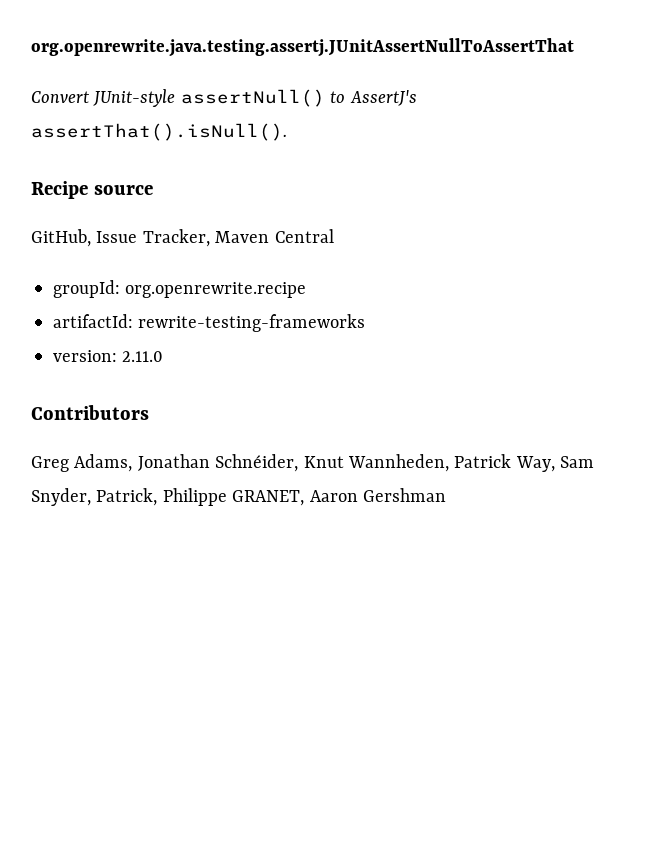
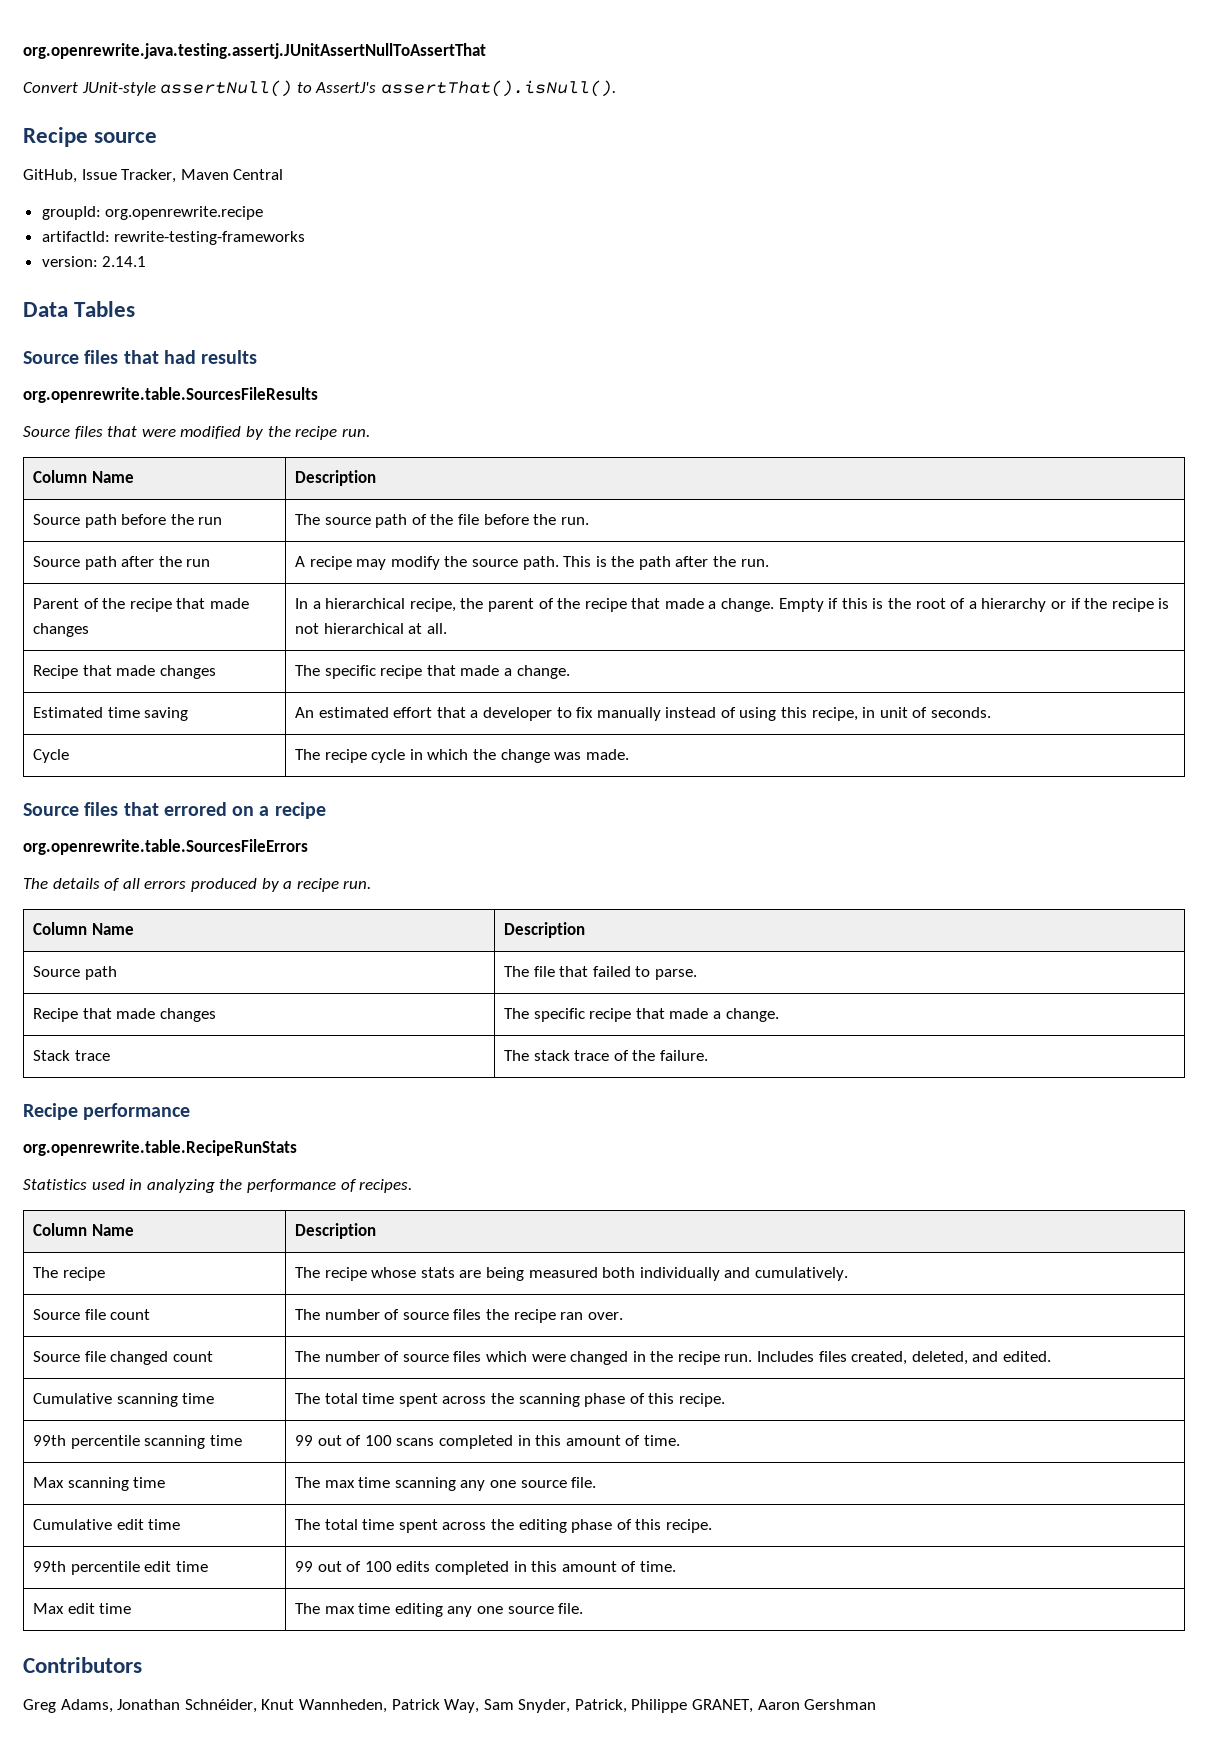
[122,351,164,362] 2.11.0 -> [102,256,147,267] [23,301,136,317] [23,350,258,364] [23,387,318,403] [23,426,370,440] [32,470,134,483] [294,470,376,486] [32,514,223,528] [294,514,589,528] [32,556,211,570] [294,556,769,570] [32,598,249,612] [32,623,89,637] [294,598,1170,612] [294,623,447,634] [32,665,216,679] [294,665,570,679] [32,707,189,721] [294,707,992,721] [32,749,69,763] [294,749,629,763] [23,802,326,819] [23,839,308,855] [23,878,372,892] [32,922,134,935] [503,922,585,938] [32,966,117,980] [503,966,697,980] [32,1008,216,1022] [503,1008,779,1022] [32,1050,110,1061] [503,1050,708,1061] [23,1103,191,1120] [23,1140,297,1156] [23,1179,413,1193] [32,1223,134,1236] [294,1223,376,1239] [32,1267,105,1281] [294,1267,848,1281] [32,1309,151,1320] [294,1309,623,1323] [32,1351,213,1365] [294,1351,1052,1365] [32,1393,215,1407] [294,1393,725,1407] [32,1435,242,1449] [294,1435,680,1449] [32,1477,166,1491] [294,1477,597,1491] [32,1519,181,1530] [294,1519,712,1533] [32,1561,208,1575] [294,1561,676,1575] [32,1603,132,1614] [294,1603,584,1617] 2.14.1 // Data Tables // Source files that had results // org.openrewrite.table.SourcesFileResults // Source files that were modified by the recipe run. // Column Name | Description // Source path before the run | The source path of the file before the run. // Source path after the run | A recipe may modify the source path. This is the path after the run. // Parent of the recipe that made changes | In a hierarchical recipe, the parent of the recipe that made a change. Empty if this is the root of a hierarchy or if the recipe is not hierarchical at all. // Recipe that made changes | The specific recipe that made a change. // Estimated time saving | An estimated effort that a developer to fix manually instead of using this recipe, in unit of seconds. // Cycle | The recipe cycle in which the change was made. // Source files that errored on a recipe // org.openrewrite.table.SourcesFileErrors // The details of all errors produced by a recipe run. // Column Name | Description // Source path | The file that failed to parse. // Recipe that made changes | The specific recipe that made a change. // Stack trace | The stack trace of the failure. // Recipe performance // org.openrewrite.table.RecipeRunStats // Statistics used in analyzing the performance of recipes. // Column Name | Description // The recipe | The recipe whose stats are being measured both individually and cumulatively. // Source file count | The number of source files the recipe ran over. // Source file changed count | The number of source files which were changed in the recipe run. Includes files created, deleted, and edited. // Cumulative scanning time | The total time spent across the scanning phase of this recipe. // 99th percentile scanning time | 99 out of 100 scans completed in this amount of time. // Max scanning time | The max time scanning any one source file. // Cumulative edit time | The total time spent across the editing phase of this recipe. // 99th percentile edit time | 99 out of 100 edits completed in this amount of time. // Max edit time | The max time editing any one source file.

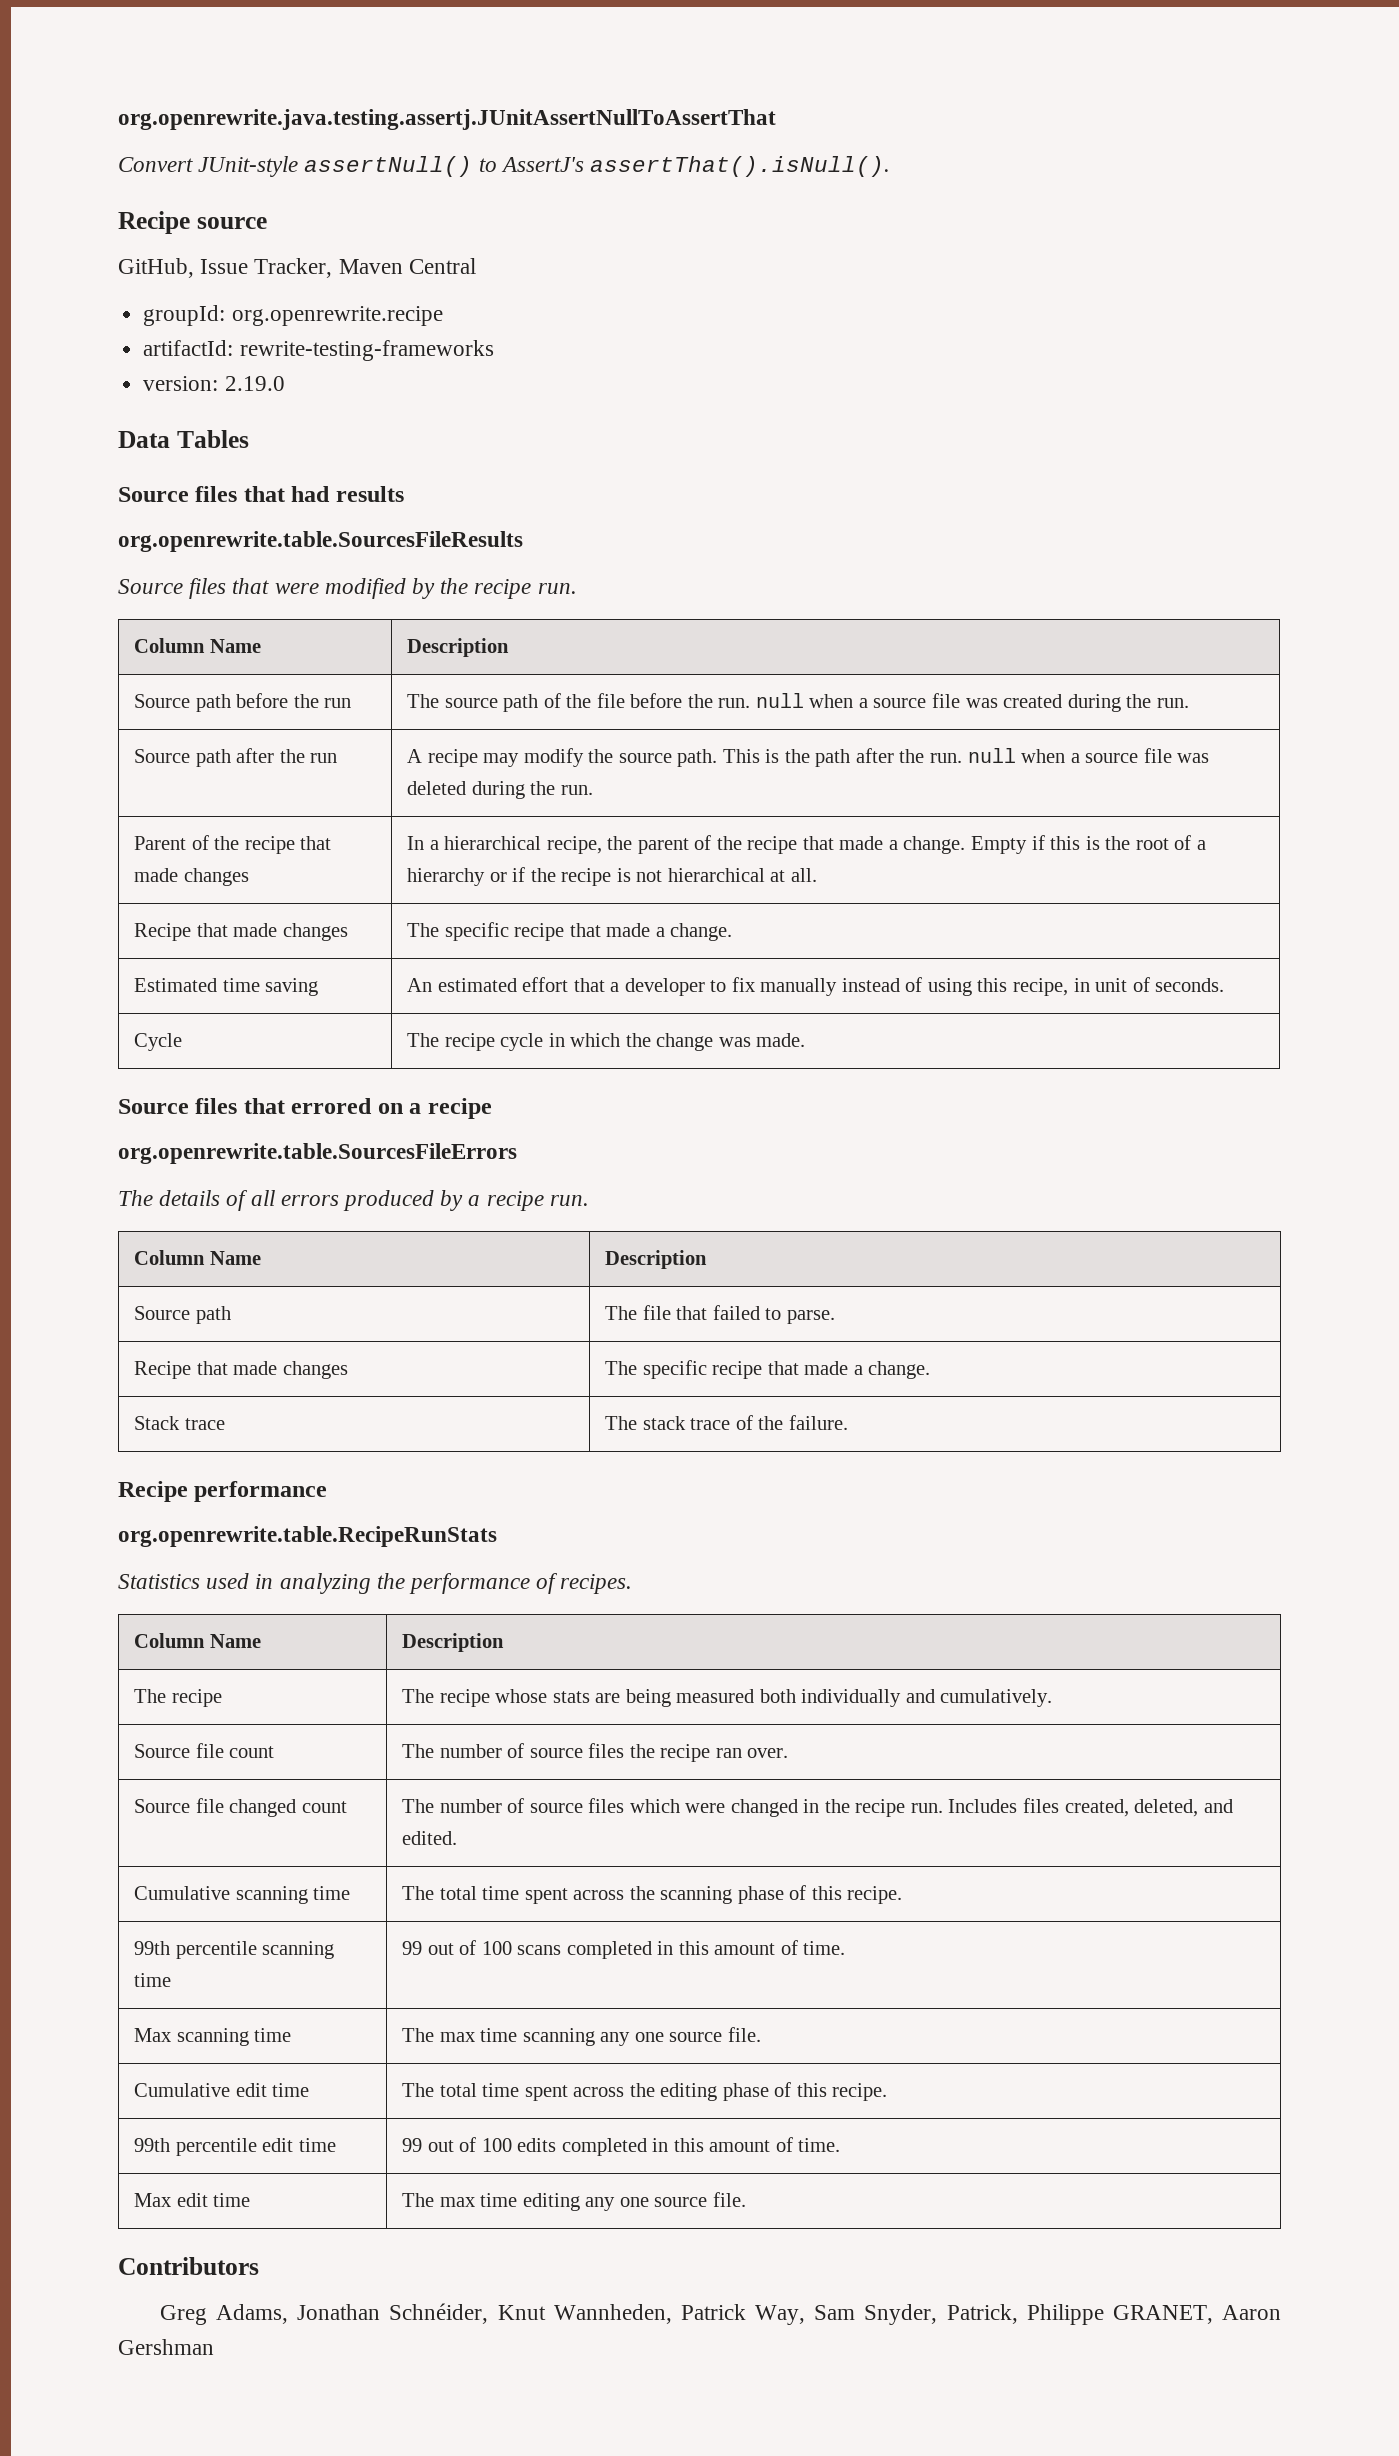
[102,256,147,267] 2.14.1 -> [224,376,285,391] 2.19.0
(589, 521) none -> [755,693,1189,712] null when a source file was created during the run.
(769, 563) none -> [967,748,1210,763] [407,781,593,799] null when a source file was deleted during the run.

